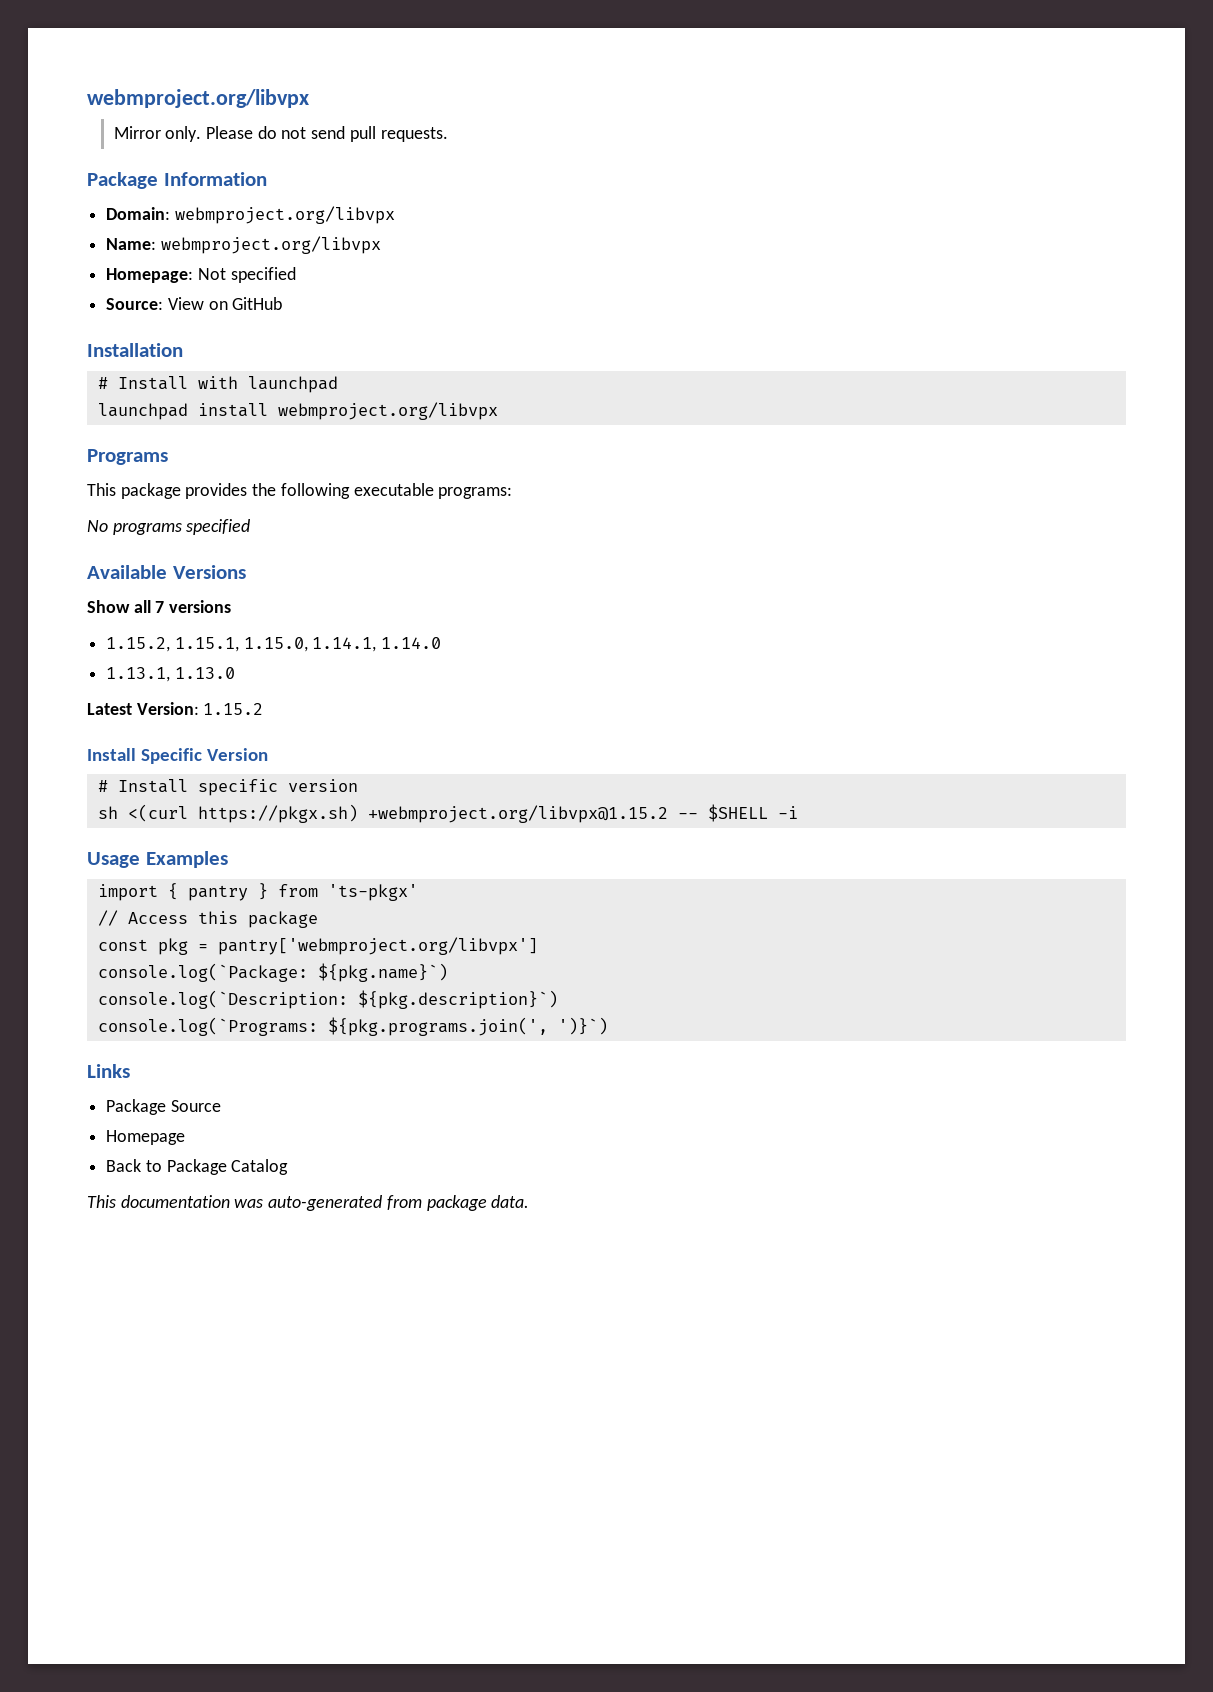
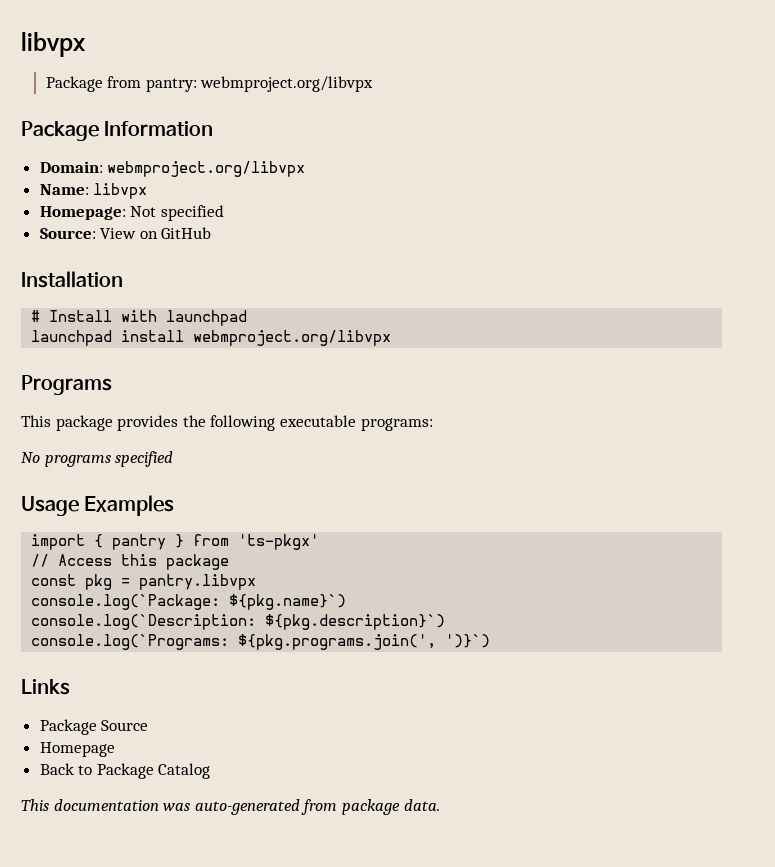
[87,89,309,108] [113,126,448,142] webmproject.org/libvpx // Mirror only. Please do not send pull requests. -> [21,31,86,57] [45,76,374,92] libvpx // Package from pantry: webmproject.org/libvpx
[160,236,381,254] webmproject.org/libvpx -> [93,183,148,199] libvpx
[87,565,246,579] [87,600,232,613] [106,637,442,652] [106,667,235,682] [87,702,264,715] [87,748,269,764] [97,779,358,796] [97,804,798,823] // Available Versions // Show all 7 versions // 1.15.2, 1.15.1, 1.15.0, 1.14.1, 1.14.0 // 1.13.1, 1.13.0 // Latest Version: 1.15.2 // Install Specific Version // # Install specific version // sh <(curl https://pkgx.sh) +webmproject.org/libvpx@1.15.2 -- $SHELL -i -> (174, 459) none
[217,937,538,955] pantry['webmproject.org/libvpx'] -> [139,574,257,590] pantry.libvpx

